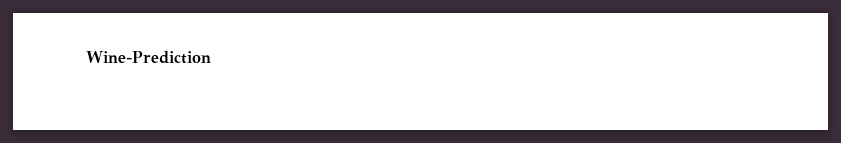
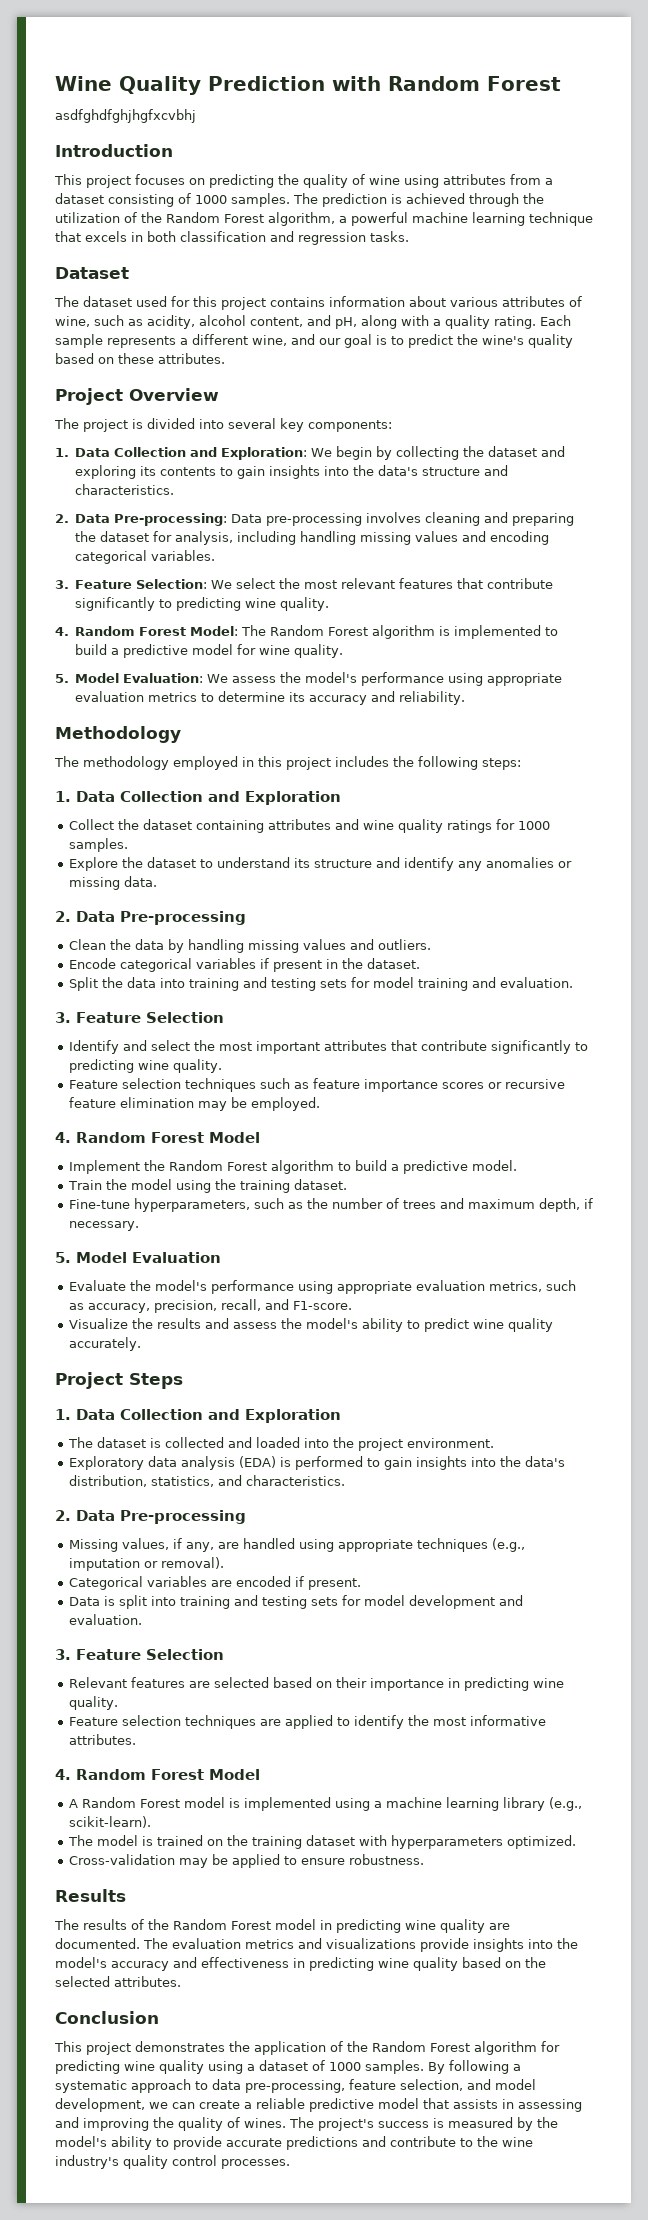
[86,51,211,64] Wine-Prediction -> [55,76,561,95] [55,109,196,123] [55,144,173,157] [54,174,553,188] [55,193,544,207] [55,212,593,226] [55,231,409,245] [55,267,129,279] [54,296,582,310] [55,315,571,329] [55,334,573,348] [55,353,225,364] [55,388,219,405] [54,418,392,432] [55,446,566,460] [75,465,509,479] [75,484,175,495] [55,512,575,526] [75,531,550,545] [75,550,216,564] [55,578,554,589] [75,597,330,611] [55,625,559,639] [75,644,344,658] [55,672,563,686] [75,691,466,705] [55,726,181,743] [54,756,521,770] [55,791,341,805] [68,819,550,833] [68,838,128,852] [68,857,572,871] [68,876,157,890] [55,911,246,925] [68,939,431,953] [68,958,420,972] [68,977,573,991] [55,1012,224,1023] [68,1040,588,1054] [68,1059,222,1073] [68,1078,565,1092] [68,1097,320,1111] [55,1132,260,1143] [68,1160,517,1174] [67,1179,347,1193] [68,1198,593,1212] [68,1221,139,1231] [55,1252,221,1263] [68,1280,576,1294] [68,1299,352,1313] [68,1318,553,1332] [68,1337,141,1351] [55,1372,183,1389] [55,1409,341,1423] [67,1437,494,1451] [68,1456,565,1470] [68,1475,345,1487] [55,1510,246,1524] [68,1538,525,1552] [68,1557,224,1571] [68,1576,361,1590] [68,1595,523,1609] [68,1614,142,1625] [55,1649,224,1660] [68,1677,564,1691] [68,1696,118,1710] [68,1715,546,1729] [68,1734,136,1745] [55,1769,260,1780] [68,1797,582,1811] [68,1816,151,1828] [67,1835,576,1849] [68,1854,424,1868] [55,1889,126,1902] [54,1919,510,1933] [55,1938,578,1952] [55,1957,546,1971] [55,1976,181,1987] [55,2011,159,2024] [54,2041,560,2055] [55,2060,521,2074] [55,2079,536,2093] [55,2098,582,2112] [55,2117,558,2131] [55,2136,533,2150] [55,2155,290,2169] Wine Quality Prediction with Random Forest // asdfghdfghjhgfxcvbhj // Introduction // This project focuses on predicting the quality of wine using attributes from a dataset consisting of 1000 samples. The prediction is achieved through the utilization of the Random Forest algorithm, a powerful machine learning technique that excels in both classification and regression tasks. // Dataset // The dataset used for this project contains information about various attributes of wine, such as acidity, alcohol content, and pH, along with a quality rating. Each sample represents a different wine, and our goal is to predict the wine's quality based on these attributes. // Project Overview // The project is divided into several key components: // 1. Data Collection and Exploration: We begin by collecting the dataset and exploring its contents to gain insights into the data's structure and characteristics. // 2. Data Pre-processing: Data pre-processing involves cleaning and preparing the dataset for analysis, including handling missing values and encoding categorical variables. // 3. Feature Selection: We select the most relevant features that contribute significantly to predicting wine quality. // 4. Random Forest Model: The Random Forest algorithm is implemented to build a predictive model for wine quality. // 5. Model Evaluation: We assess the model's performance using appropriate evaluation metrics to determine its accuracy and reliability. // Methodology // The methodology employed in this project includes the following steps: // 1. Data Collection and Exploration // Collect the dataset containing attributes and wine quality ratings for 1000 samples. // Explore the dataset to understand its structure and identify any anomalies or missing data. // 2. Data Pre-processing // Clean the data by handling missing values and outliers. // Encode categorical variables if present in the dataset. // Split the data into training and testing sets for model training and evaluation. // 3. Feature Selection // Identify and select the most important attributes that contribute significantly to predicting wine quality. // Feature selection techniques such as feature importance scores or recursive feature elimination may be employed. // 4. Random Forest Model // Implement the Random Forest algorithm to build a predictive model. // Train the model using the training dataset. // Fine-tune hyperparameters, such as the number of trees and maximum depth, if necessary. // 5. Model Evaluation // Evaluate the model's performance using appropriate evaluation metrics, such as accuracy, precision, recall, and F1-score. // Visualize the results and assess the model's ability to predict wine quality accurately. // Project Steps // 1. Data Collection and Exploration // The dataset is collected and loaded into the project environment. // Exploratory data analysis (EDA) is performed to gain insights into the data's distribution, statistics, and characteristics. // 2. Data Pre-processing // Missing values, if any, are handled using appropriate techniques (e.g., imputation or removal). // Categorical variables are encoded if present. // Data is split into training and testing sets for model development and evaluation. // 3. Feature Selection // Relevant features are selected based on their importance in predicting wine quality. // Feature selection techniques are applied to identify the most informative attributes. // 4. Random Forest Model // A Random Forest model is implemented using a machine learning library (e.g., scikit-learn). // The model is trained on the training dataset with hyperparameters optimized. // Cross-validation may be applied to ensure robustness. // Results // The results of the Random Forest model in predicting wine quality are documented. The evaluation metrics and visualizations provide insights into the model's accuracy and effectiveness in predicting wine quality based on the selected attributes. // Conclusion // This project demonstrates the application of the Random Forest algorithm for predicting wine quality using a dataset of 1000 samples. By following a systematic approach to data pre-processing, feature selection, and model development, we can create a reliable predictive model that assists in assessing and improving the quality of wines. The project's success is measured by the model's ability to provide accurate predictions and contribute to the wine industry's quality control processes.

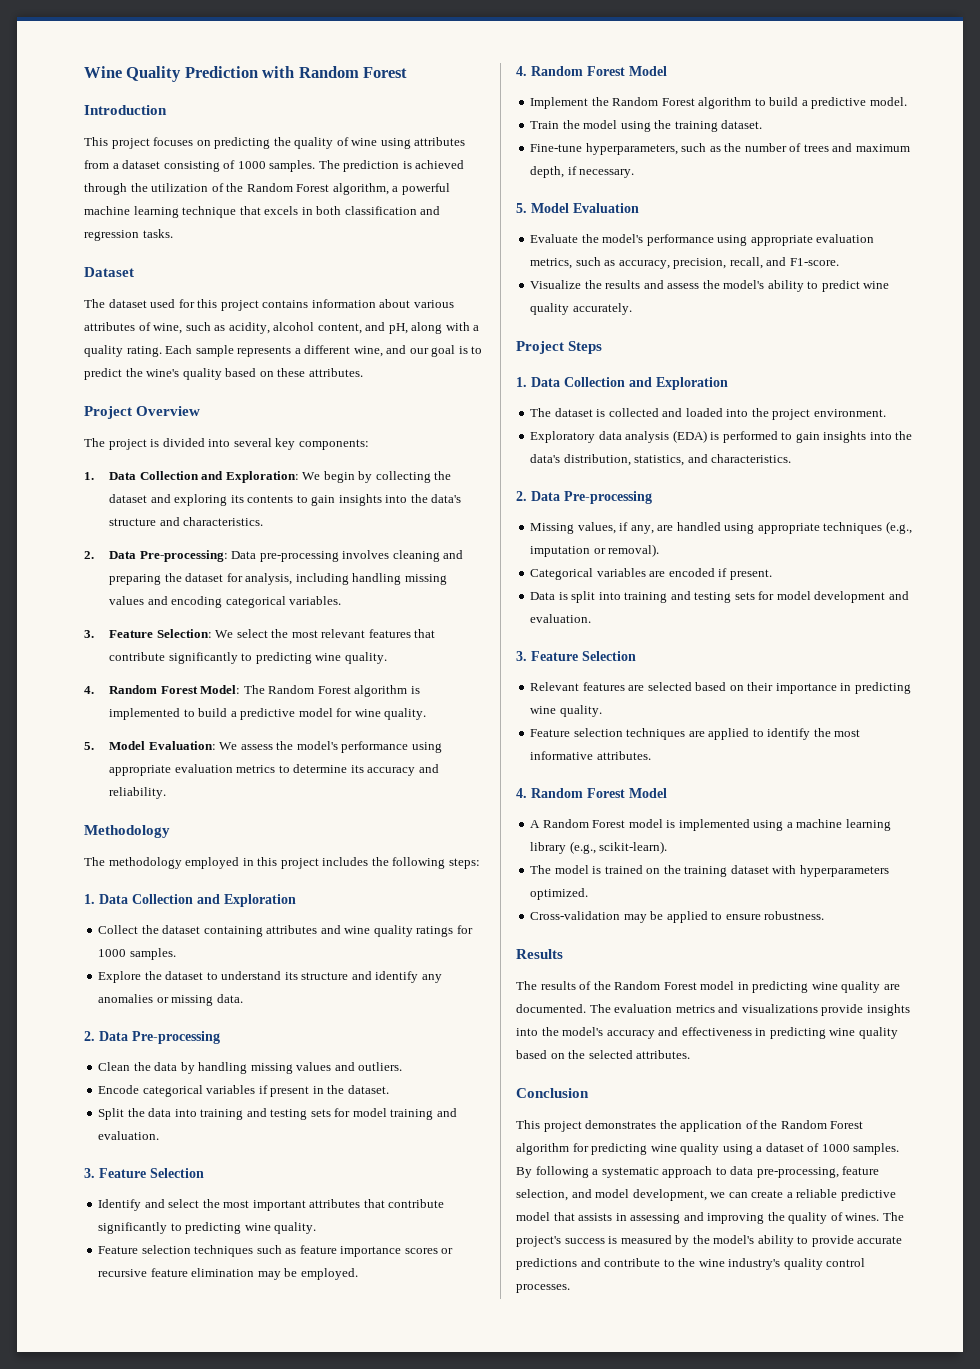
[55,109,196,123] // asdfghdfghjhgfxcvbhj -> (408, 72) none

